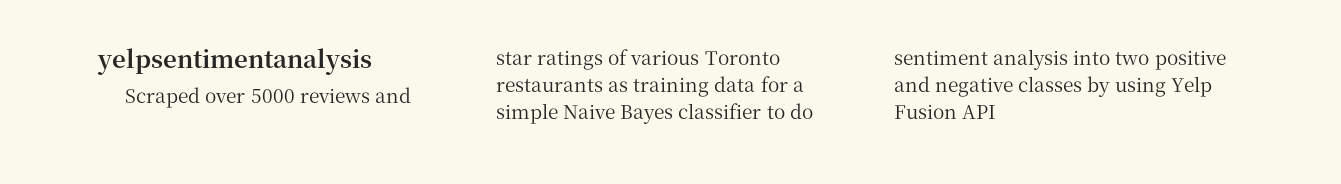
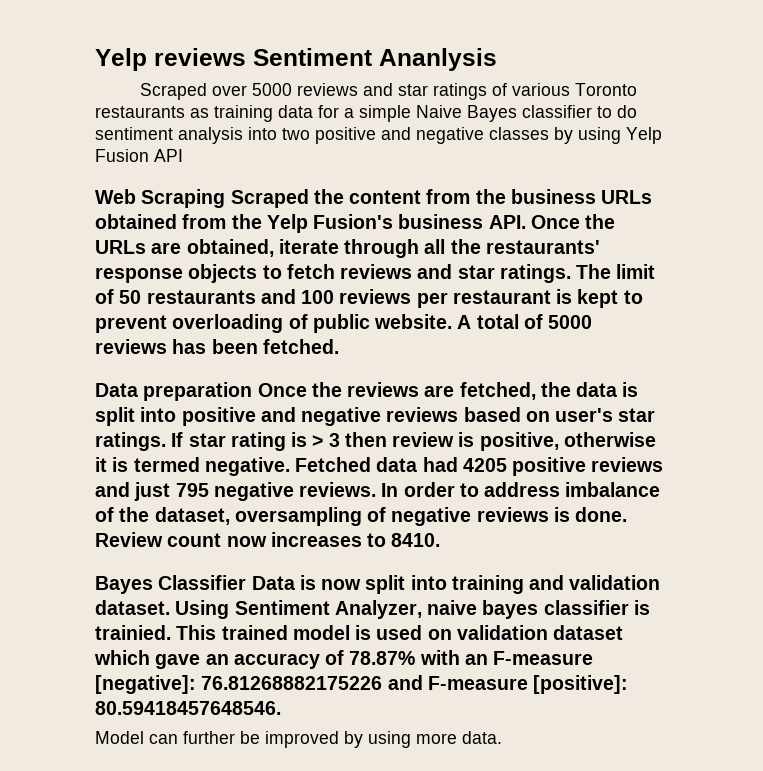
[97,48,372,75] yelpsentimentanalysis -> [95,48,497,71] Yelp reviews Sentiment Ananlysis
(997, 112) none -> [95,189,653,208] [95,214,616,233] [95,239,600,258] [95,264,656,283] [95,289,643,308] [95,314,593,333] [95,339,339,354] [95,382,639,401] [95,407,656,426] [95,432,656,451] [95,457,664,476] [95,482,661,501] [95,507,628,526] [95,532,441,547] [95,575,661,594] [95,600,650,619] [95,625,624,640] [94,650,594,669] [95,675,629,694] [95,701,281,715] [95,731,502,748] // Web Scraping Scraped the content from the business URLs obtained from the Yelp Fusion's business API. Once the URLs are obtained, iterate through all the restaurants' response objects to fetch reviews and star ratings. The limit of 50 restaurants and 100 reviews per restaurant is kept to prevent overloading of public website. A total of 5000 reviews has been fetched. // Data preparation Once the reviews are fetched, the data is split into positive and negative reviews based on user's star ratings. If star rating is > 3 then review is positive, otherwise it is termed negative. Fetched data had 4205 positive reviews and just 795 negative reviews. In order to address imbalance of the dataset, oversampling of negative reviews is done. Review count now increases to 8410. // Bayes Classifier Data is now split into training and validation dataset. Using Sentiment Analyzer, naive bayes classifier is trainied. This trained model is used on validation dataset which gave an accuracy of 78.87% with an F-measure [negative]: 76.81268882175226 and F-measure [positive]: 80.59418457648546. // Model can further be improved by using more data.

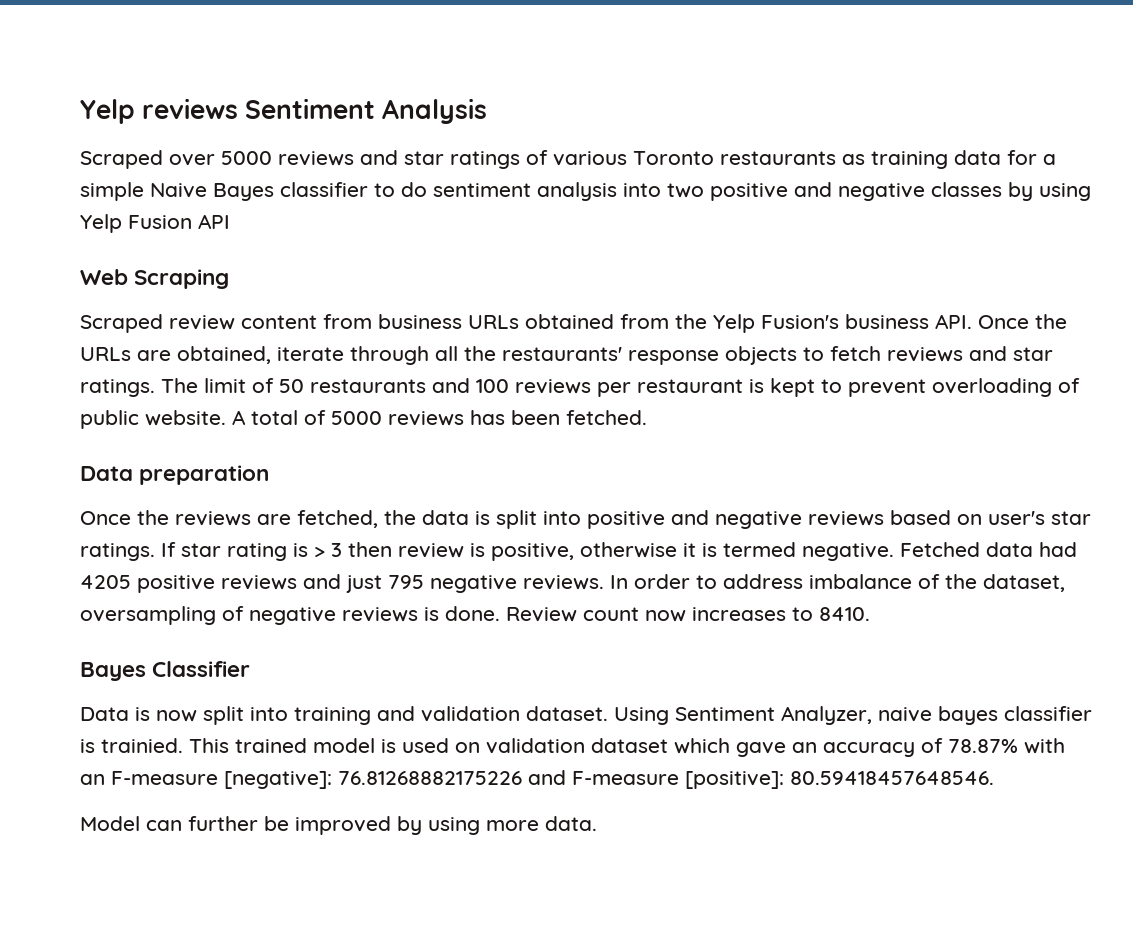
[379,48,497,71] Ananlysis -> [382,98,488,124] Analysis
[230,189,344,208] Scraped the -> [80,314,235,333] // Scraped review
[475,189,506,204] the -> (372, 321) none
(253, 391) none -> (270, 475) //
(247, 582) none -> (251, 669) //

